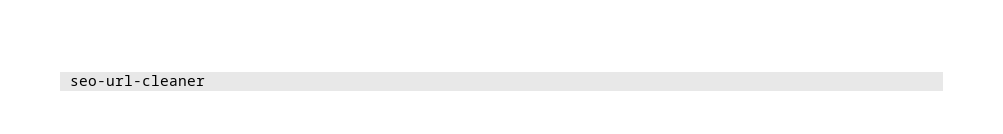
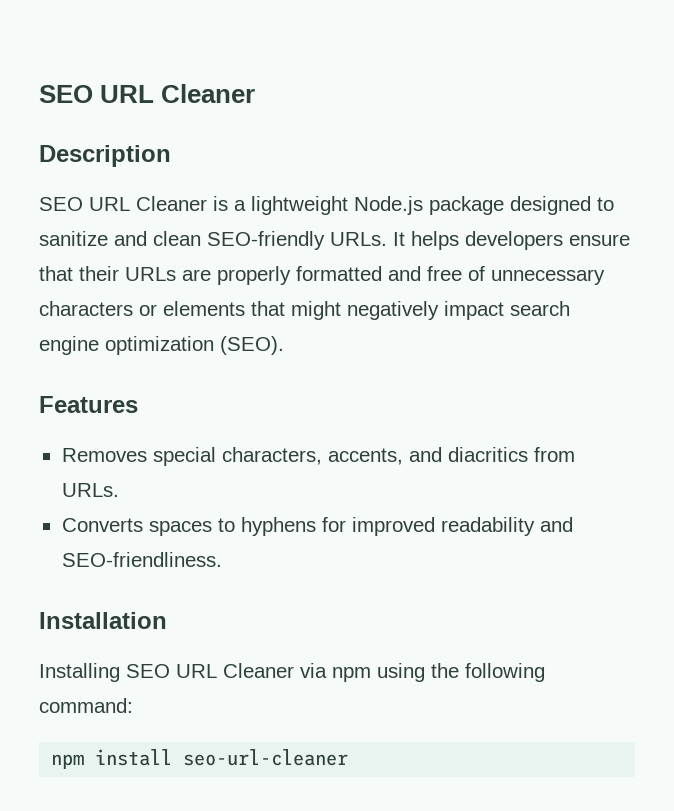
(69, 80) none -> [39,84,256,103] [39,145,171,167] [39,196,614,215] [39,231,630,250] [39,266,605,285] [39,301,570,320] [39,336,284,355] [39,396,138,413] [61,447,575,466] [61,483,119,497] [61,517,573,536] [61,552,222,567] [39,612,167,629] [39,663,545,682] [39,698,133,713] [51,749,173,769] SEO URL Cleaner // Description // SEO URL Cleaner is a lightweight Node.js package designed to sanitize and clean SEO-friendly URLs. It helps developers ensure that their URLs are properly formatted and free of unnecessary characters or elements that might negatively impact search engine optimization (SEO). // Features // Removes special characters, accents, and diacritics from URLs. // Converts spaces to hyphens for improved readability and SEO-friendliness. // Installation // Installing SEO URL Cleaner via npm using the following command: // npm install

